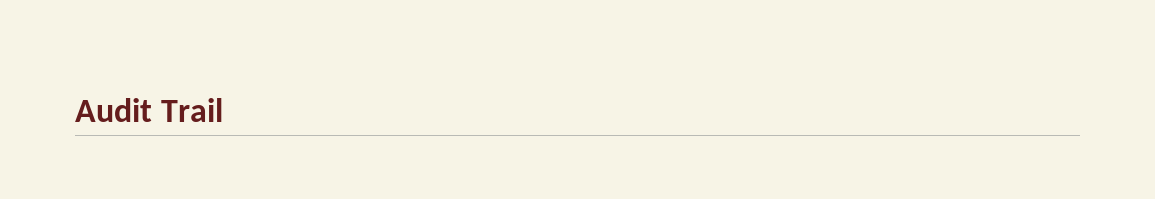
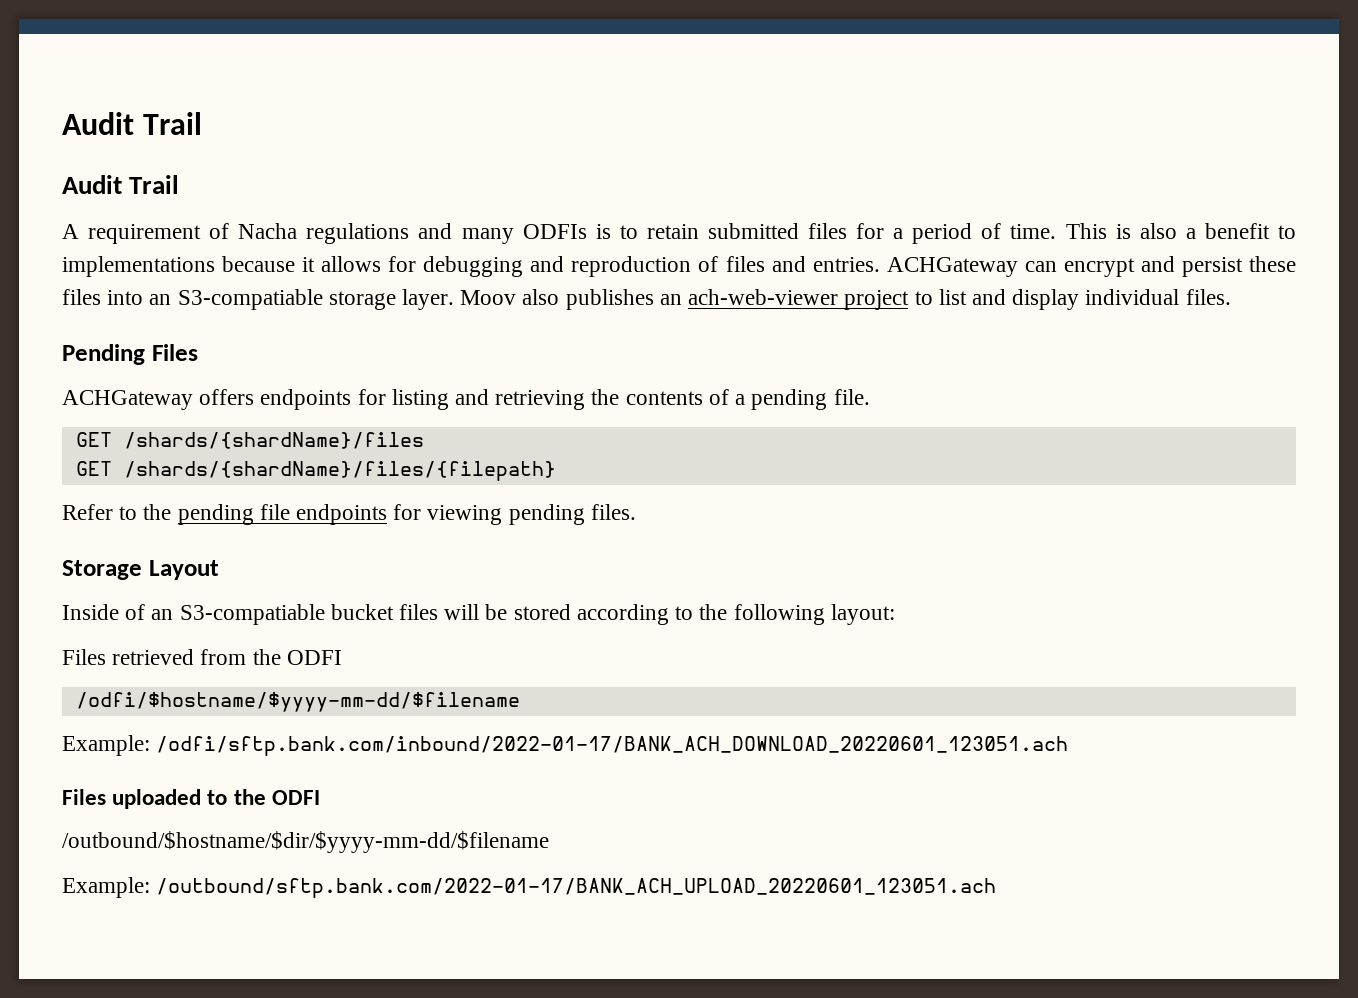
[75,98,224,122] Audit Trail -> [62,112,202,135] [62,175,180,194] [62,223,1296,244] [62,256,1296,277] [62,289,1231,310] [62,344,198,365] [62,389,870,410] [75,432,424,449] [75,461,556,481] [62,504,636,525] [62,560,219,580] [62,604,895,625] [62,649,342,665] [75,692,520,712] [62,735,1069,756] [62,789,320,809] [62,831,549,853] [62,877,997,898] Audit Trail // Audit Trail // A requirement of Nacha regulations and many ODFIs is to retain submitted files for a period of time. This is also a benefit to implementations because it allows for debugging and reproduction of files and entries. ACHGateway can encrypt and persist these files into an S3-compatiable storage layer. Moov also publishes an ach-web-viewer project to list and display individual files. // Pending Files // ACHGateway offers endpoints for listing and retrieving the contents of a pending file. // GET /shards/{shardName}/files // GET /shards/{shardName}/files/{filepath} // Refer to the pending file endpoints for viewing pending files. // Storage Layout // Inside of an S3-compatiable bucket files will be stored according to the following layout: // Files retrieved from the ODFI // /odfi/$hostname/$yyyy-mm-dd/$filename // Example: /odfi/sftp.bank.com/inbound/2022-01-17/BANK_ACH_DOWNLOAD_20220601_123051.ach // Files uploaded to the ODFI // /outbound/$hostname/$dir/$yyyy-mm-dd/$filename // Example: /outbound/sftp.bank.com/2022-01-17/BANK_ACH_UPLOAD_20220601_123051.ach

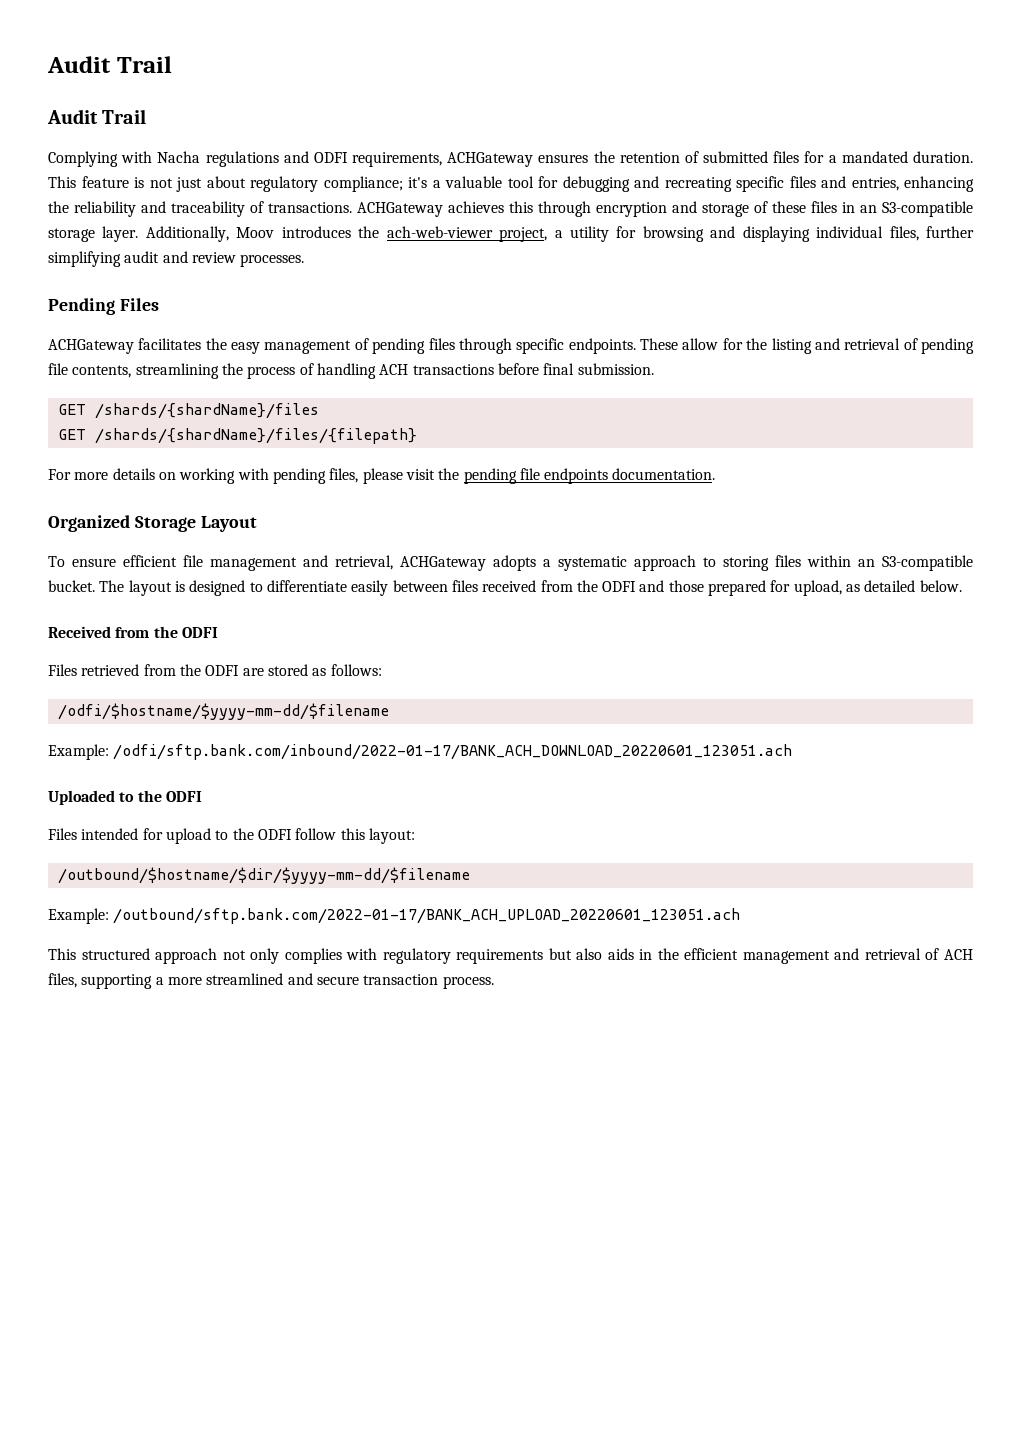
[62,223,1296,244] [62,256,1296,277] [62,289,1231,310] [62,344,198,365] [62,389,870,410] [75,432,424,449] [75,461,556,481] [62,504,636,525] [62,560,219,580] [62,604,895,625] A requirement of Nacha regulations and many ODFIs is to retain submitted files for a period of time. This is also a benefit to implementations because it allows for debugging and reproduction of files and entries. ACHGateway can encrypt and persist these files into an S3-compatiable storage layer. Moov also publishes an ach-web-viewer project to list and display individual files. // Pending Files // ACHGateway offers endpoints for listing and retrieving the contents of a pending file. // GET /shards/{shardName}/files // GET /shards/{shardName}/files/{filepath} // Refer to the pending file endpoints for viewing pending files. // Storage Layout // Inside of an S3-compatiable bucket files will be stored according to the following layout: -> [48,151,973,167] [48,176,974,192] [48,201,973,217] [48,226,974,242] [48,251,305,267] [48,298,159,315] [48,338,974,354] [48,363,654,379] [57,403,319,419] [57,428,417,444] [48,468,716,484] [48,515,257,532] [48,555,973,571] [48,580,962,596] [48,626,218,638] Complying with Nacha regulations and ODFI requirements, ACHGateway ensures the retention of submitted files for a mandated duration. This feature is not just about regulatory compliance; it's a valuable tool for debugging and recreating specific files and entries, enhancing the reliability and traceability of transactions. ACHGateway achieves this through encryption and storage of these files in an S3-compatible storage layer. Additionally, Moov introduces the ach-web-viewer project, a utility for browsing and displaying individual files, further simplifying audit and review processes. // Pending Files // ACHGateway facilitates the easy management of pending files through specific endpoints. These allow for the listing and retrieval of pending file contents, streamlining the process of handling ACH transactions before final submission. // GET /shards/{shardName}/files // GET /shards/{shardName}/files/{filepath} // For more details on working with pending files, please visit the pending file endpoints documentation. // Organized Storage Layout // To ensure efficient file management and retrieval, ACHGateway adopts a systematic approach to storing files within an S3-compatible bucket. The layout is designed to differentiate easily between files received from the ODFI and those prepared for upload, as detailed below. // Received from the ODFI
(342, 657) none -> [242,664,382,676] are stored as follows:
[62,789,202,809] Files uploaded -> [48,790,115,805] Uploaded
[62,831,549,853] [62,877,997,898] /outbound/$hostname/$dir/$yyyy-mm-dd/$filename // Example: /outbound/sftp.bank.com/2022-01-17/BANK_ACH_UPLOAD_20220601_123051.ach -> [48,828,415,844] [57,867,470,884] [48,908,741,924] [48,948,973,964] [48,973,494,989] Files intended for upload to the ODFI follow this layout: // /outbound/$hostname/$dir/$yyyy-mm-dd/$filename // Example: /outbound/sftp.bank.com/2022-01-17/BANK_ACH_UPLOAD_20220601_123051.ach // This structured approach not only complies with regulatory requirements but also aids in the efficient management and retrieval of ACH files, supporting a more streamlined and secure transaction process.

